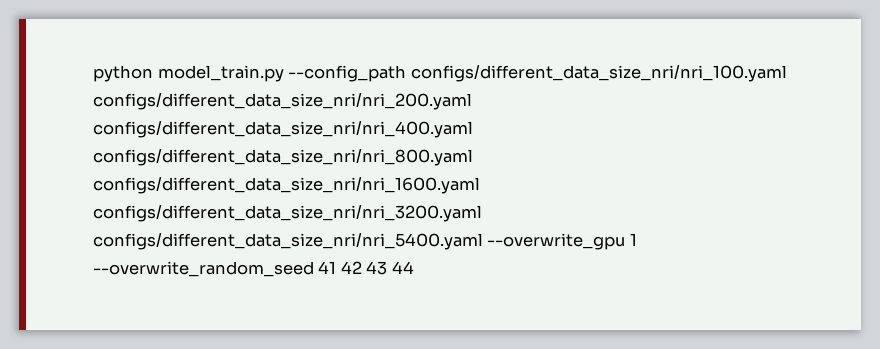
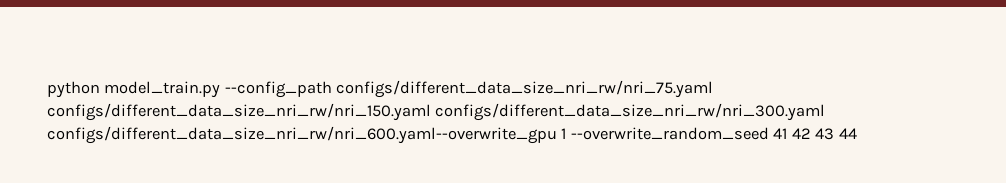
[411,65,787,82] [93,93,472,110] [93,121,473,138] [93,149,473,166] [93,177,480,194] [93,205,482,222] [93,233,626,250] configs/different_data_size_nri/nri_100.yaml configs/different_data_size_nri/nri_200.yaml configs/different_data_size_nri/nri_400.yaml configs/different_data_size_nri/nri_800.yaml configs/different_data_size_nri/nri_1600.yaml configs/different_data_size_nri/nri_3200.yaml configs/different_data_size_nri/nri_5400.yaml --overwrite_gpu -> [336,80,714,98] [47,103,826,121] [47,126,557,144] configs/different_data_size_nri_rw/nri_75.yaml configs/different_data_size_nri_rw/nri_150.yaml configs/different_data_size_nri_rw/nri_300.yaml configs/different_data_size_nri_rw/nri_600.yaml--overwrite_gpu

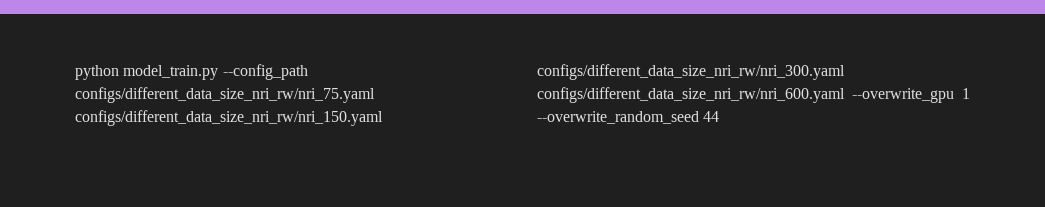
[47,126,835,144] configs/different_data_size_nri_rw/nri_600.yaml--overwrite_gpu 1 --overwrite_random_seed 41 42 43 -> [537,87,970,103] [537,111,699,124] configs/different_data_size_nri_rw/nri_600.yaml --overwrite_gpu 1 --overwrite_random_seed

